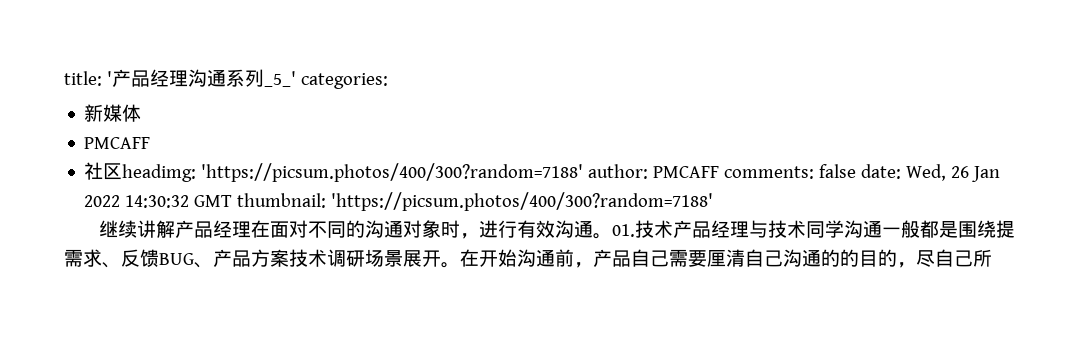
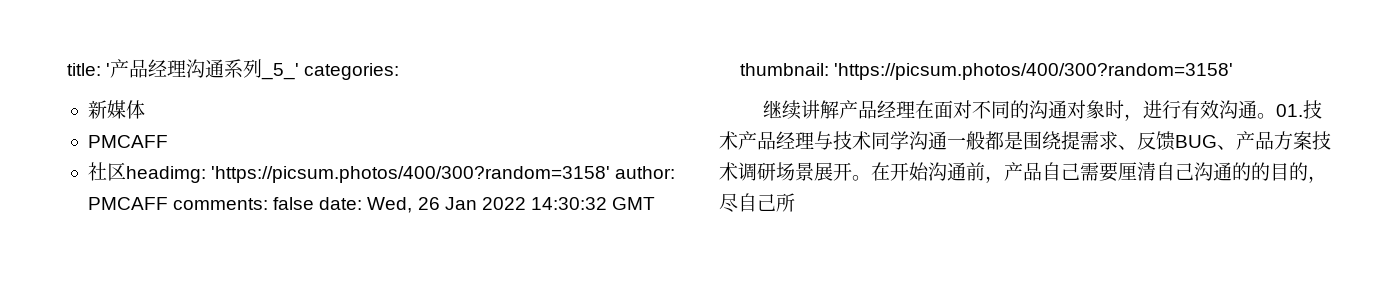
[201,163,584,182] 'https://picsum.photos/400/300?random=7188' -> [211,166,611,183] 'https://picsum.photos/400/300?random=3158'
[331,192,714,211] 'https://picsum.photos/400/300?random=7188' -> [834,63,1234,80] 'https://picsum.photos/400/300?random=3158'

